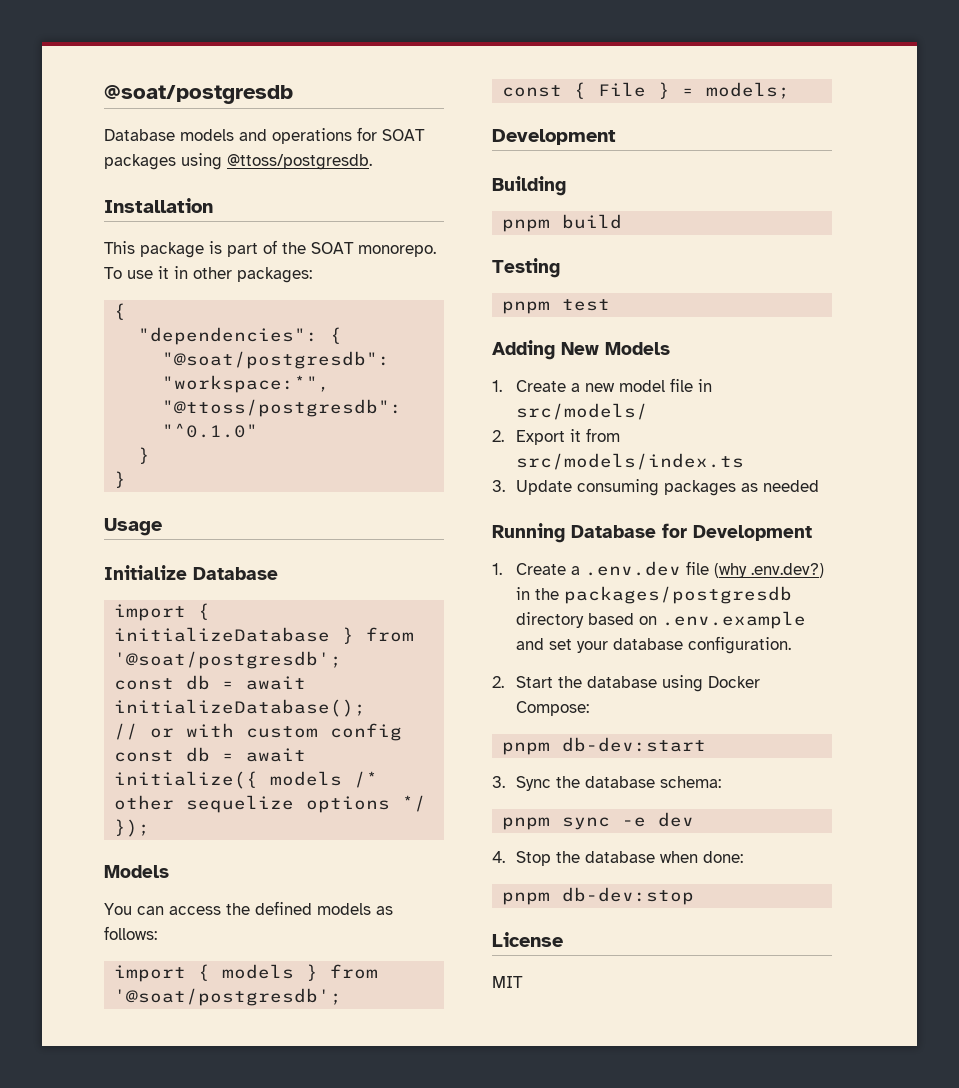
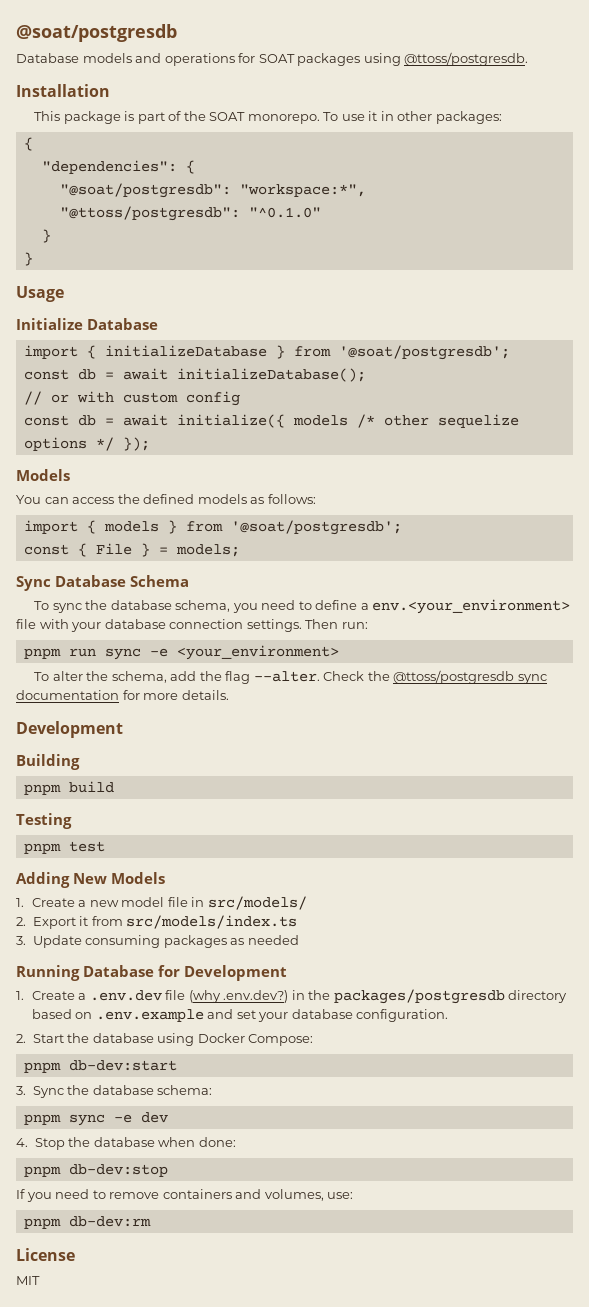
(791, 90) none -> [16,575,189,591] [34,599,571,614] [16,619,368,632] [23,645,339,660] [34,670,547,684] [16,690,229,700] // Sync Database Schema // To sync the database schema, you need to define a env.<your_environment> file with your database connection settings. Then run: // pnpm run sync -e <your_environment> // To alter the schema, add the flag --alter. Check the @ttoss/postgresdb sync documentation for more details.
(695, 896) none -> [16,1189,354,1202] [23,1216,151,1229] // If you need to remove containers and volumes, use: // pnpm db-dev:rm

